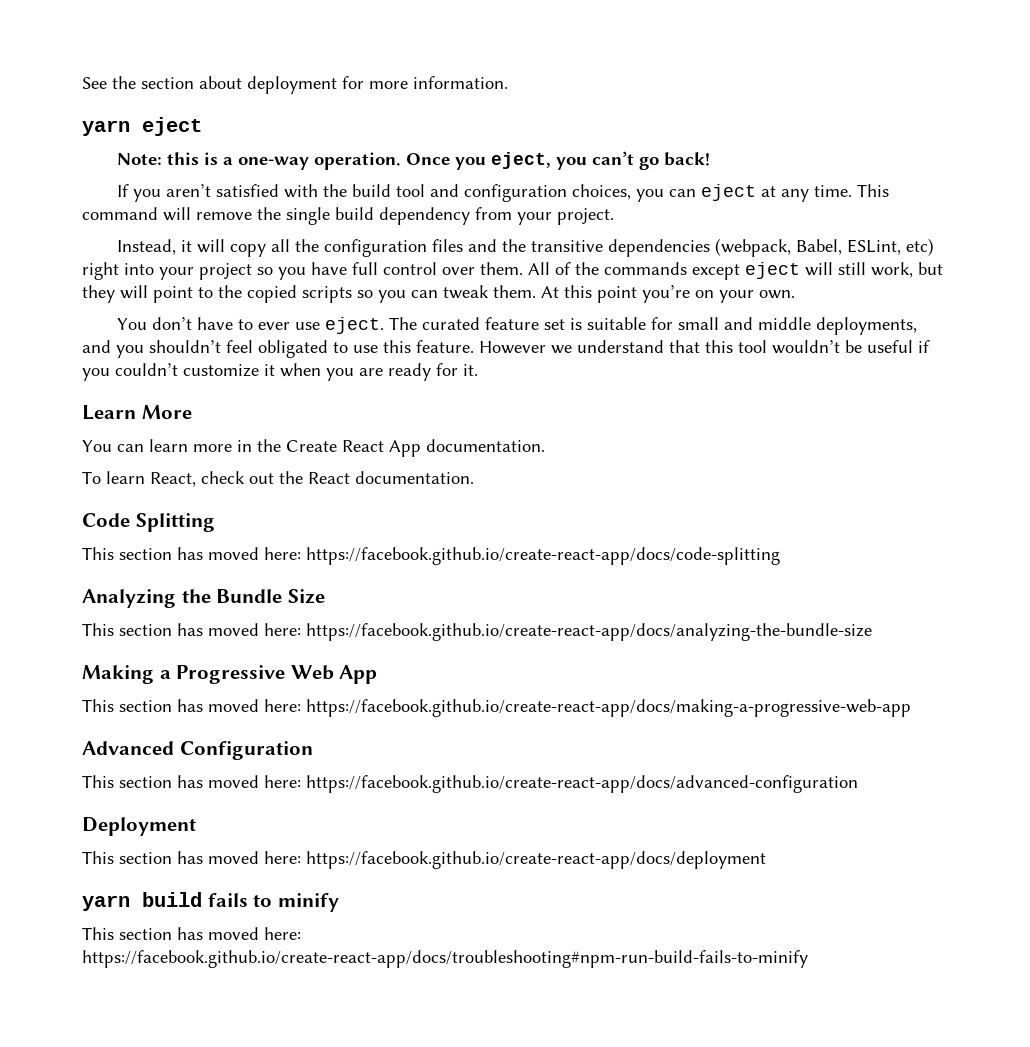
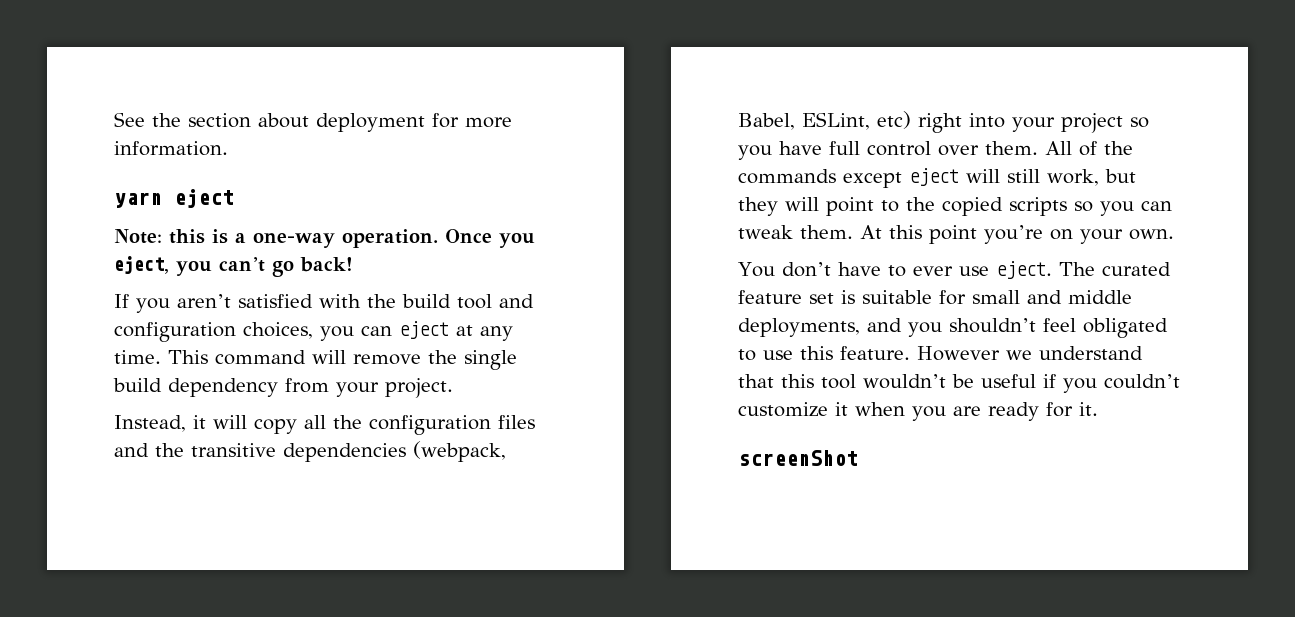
[82,405,192,420] [82,439,545,457] [82,471,474,487] [82,513,215,532] [82,547,780,565] [82,589,325,608] [82,623,872,641] [82,665,378,684] [82,699,911,717] [82,741,313,760] [82,775,858,793] [82,817,196,836] [82,851,766,869] [82,892,339,912] [82,927,301,940] [82,950,808,968] Learn More // You can learn more in the Create React App documentation. // To learn React, check out the React documentation. // Code Splitting // This section has moved here: https://facebook.github.io/create-react-app/docs/code-splitting // Analyzing the Bundle Size // This section has moved here: https://facebook.github.io/create-react-app/docs/analyzing-the-bundle-size // Making a Progressive Web App // This section has moved here: https://facebook.github.io/create-react-app/docs/making-a-progressive-web-app // Advanced Configuration // This section has moved here: https://facebook.github.io/create-react-app/docs/advanced-configuration // Deployment // This section has moved here: https://facebook.github.io/create-react-app/docs/deployment // yarn build fails to minify // This section has moved here: https://facebook.github.io/create-react-app/docs/troubleshooting#npm-run-build-fails-to-minify -> [738,450,858,466] screenShot

